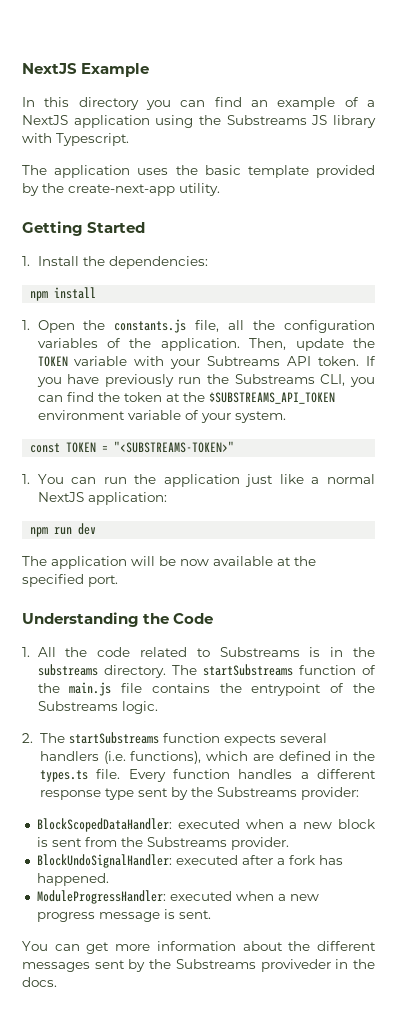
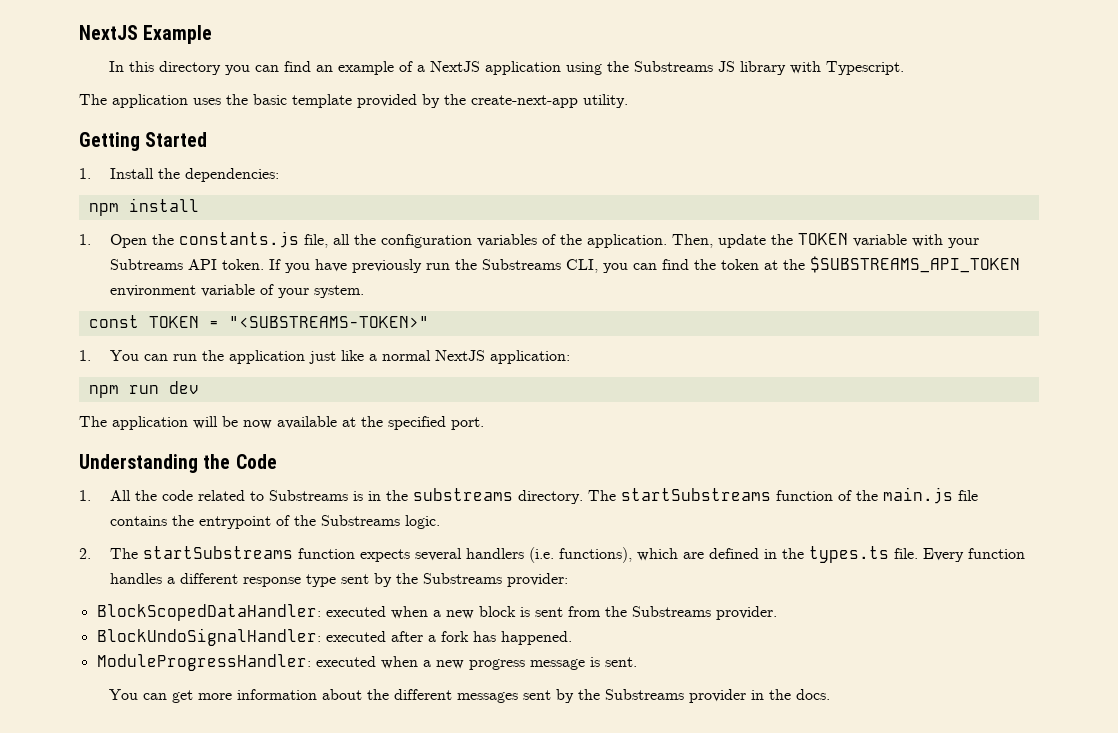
[260,959,331,972] proviveder -> [688,689,746,703] provider

